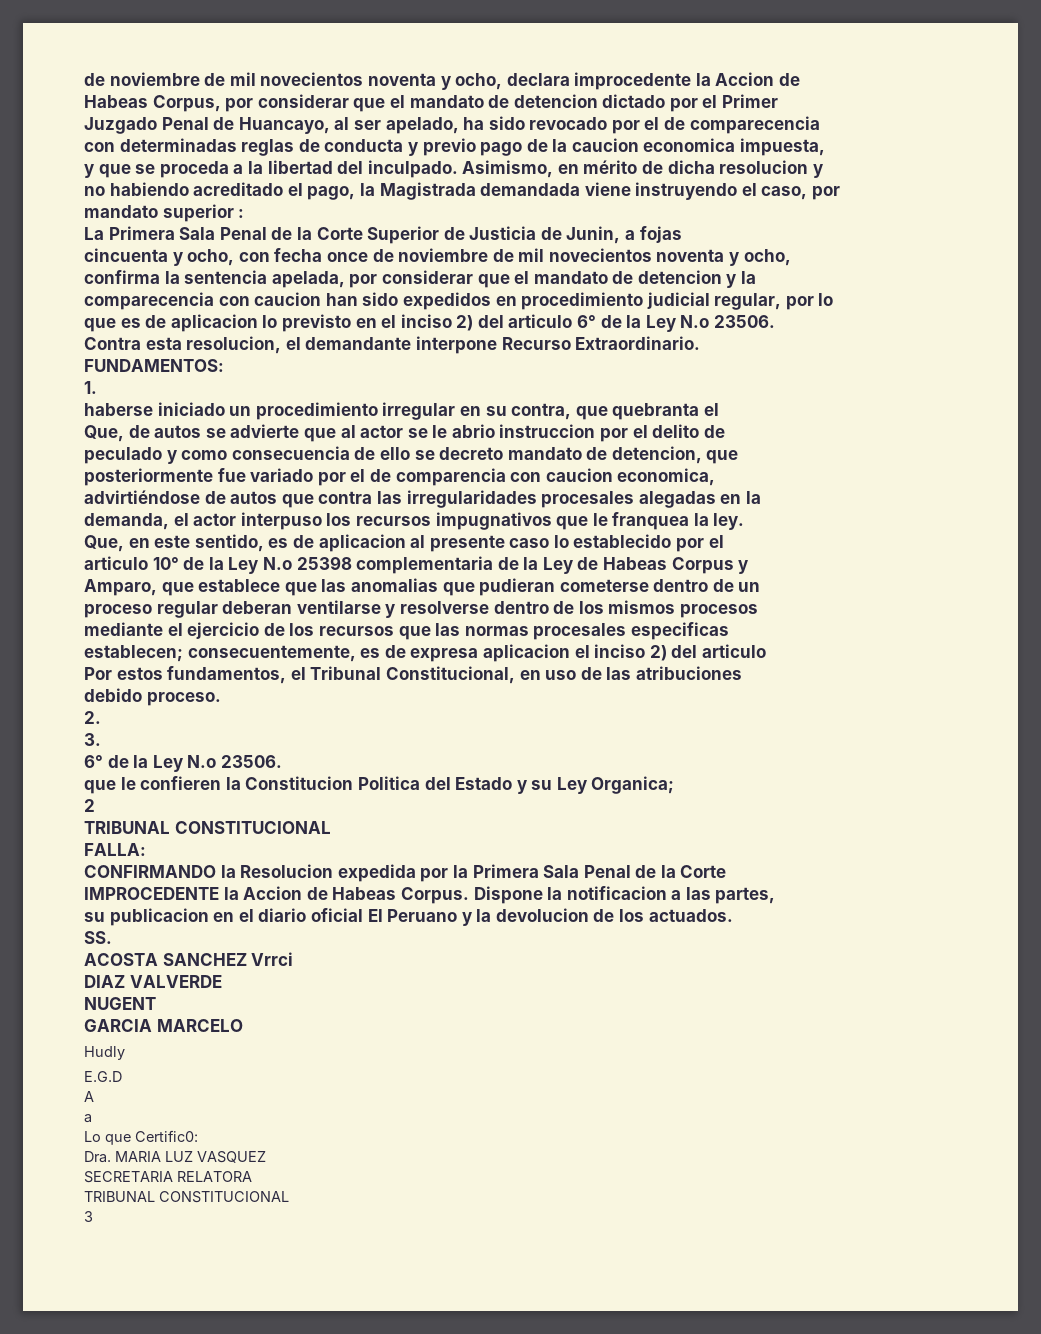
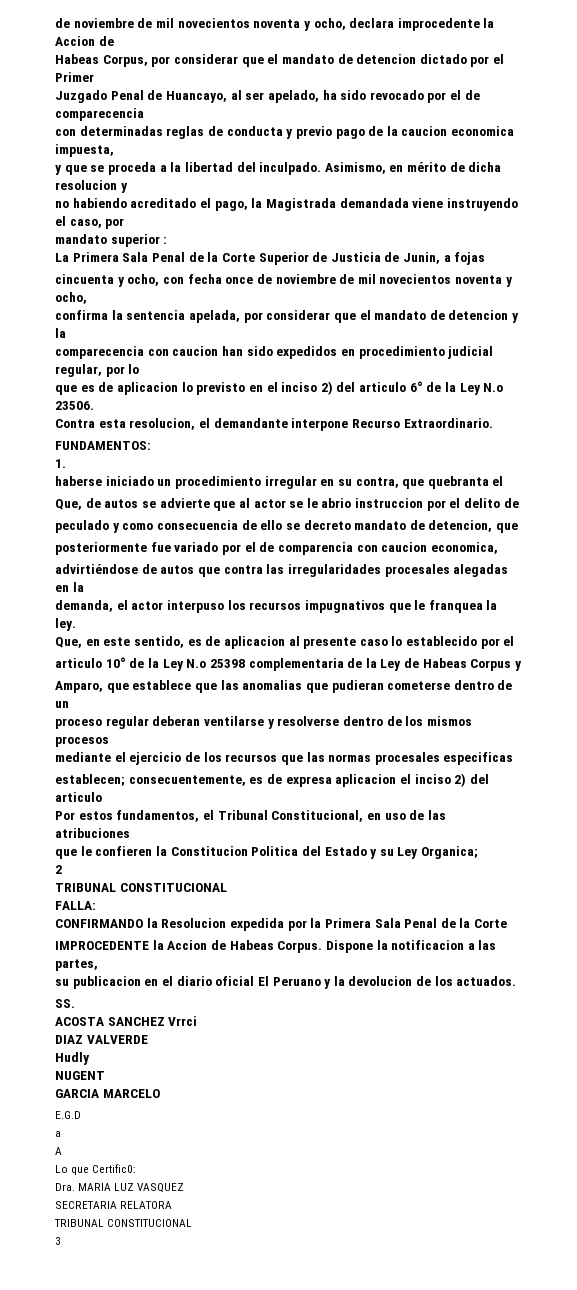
[84,688,221,706] [84,711,101,724] [84,733,101,746] [84,755,282,772] // debido proceso. // 2. // 3. // 6° de la Ley N.o 23506. -> (130, 833) none
(222, 981) none -> [55,1052,90,1065] // Hudly
[84,1046,125,1060] // Hudly -> (160, 1093) none
(122, 1076) none -> [55,1131,61,1137] // a
[84,1114,92,1123] // a -> (62, 1151) none

